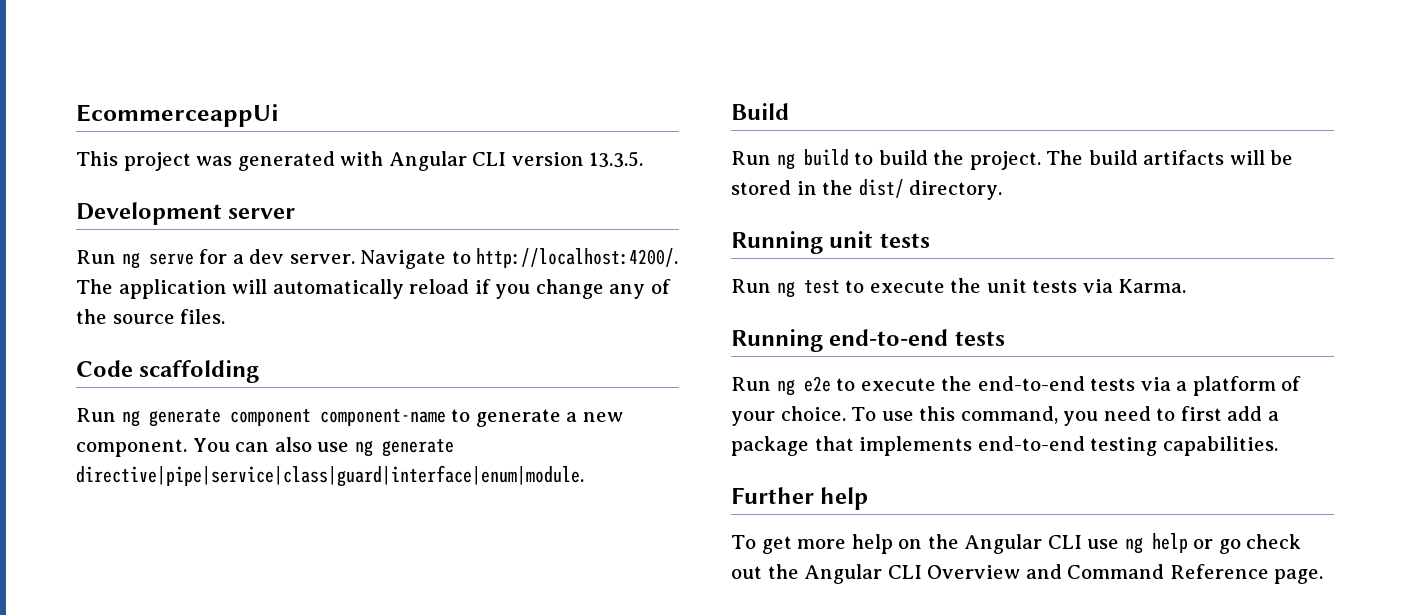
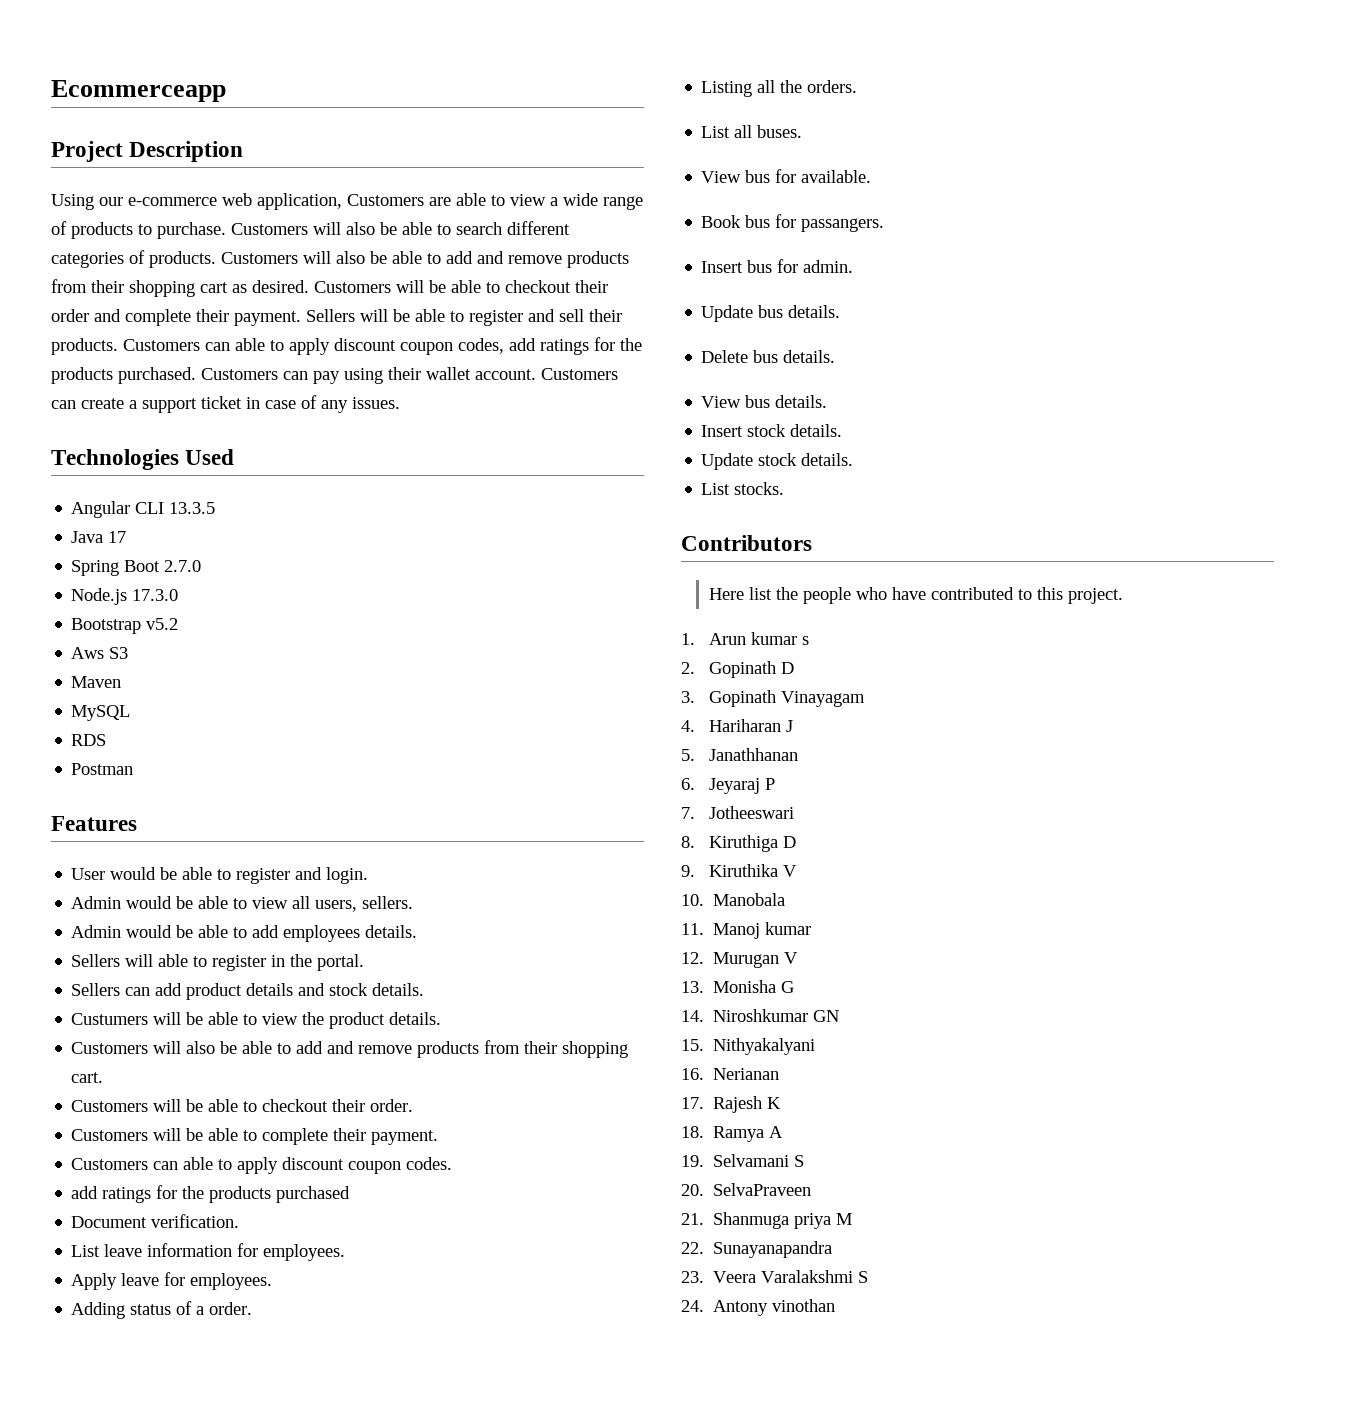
[76,104,279,127] [76,151,644,171] [76,202,296,225] [76,248,679,269] [76,279,671,299] [76,309,226,324] [76,360,260,383] [76,408,623,427] [76,437,454,457] [76,465,584,487] [731,103,789,120] [731,149,1294,170] [731,179,1003,200] [731,231,930,254] [731,278,1187,298] [731,329,1005,352] [731,376,1302,396] [731,406,1279,426] [731,436,1278,456] [731,487,869,510] [731,533,1302,554] [731,564,1324,584] EcommerceappUi // This project was generated with Angular CLI version 13.3.5. // Development server // Run ng serve for a dev server. Navigate to http://localhost:4200/. The application will automatically reload if you change any of the source files. // Code scaffolding // Run ng generate component component-name to generate a new component. You can also use ng generate directive|pipe|service|class|guard|interface|enum|module. // Build // Run ng build to build the project. The build artifacts will be stored in the dist/ directory. // Running unit tests // Run ng test to execute the unit tests via Karma. // Running end-to-end tests // Run ng e2e to execute the end-to-end tests via a platform of your choice. To use this command, you need to first add a package that implements end-to-end testing capabilities. // Further help // To get more help on the Angular CLI use ng help or go check out the Angular CLI Overview and Command Reference page. -> [51,80,226,102] [51,141,244,162] [51,193,643,210] [51,221,570,239] [51,250,629,268] [51,279,608,297] [51,309,622,326] [51,337,642,355] [51,367,618,384] [51,395,400,413] [51,449,235,470] [71,501,216,518] [71,531,127,543] [71,560,202,576] [71,588,179,605] [71,618,179,634] [71,647,129,659] [71,676,122,688] [71,705,131,721] [71,734,107,746] [71,763,134,775] [51,816,137,831] [71,867,369,884] [71,896,414,912] [71,925,418,942] [71,954,365,971] [71,983,425,1000] [71,1012,442,1029] [71,1040,629,1058] [71,1072,104,1083] [71,1099,414,1112] [71,1128,439,1145] [71,1157,453,1174] [71,1185,351,1203] [71,1214,240,1228] [71,1243,346,1261] [71,1272,273,1290] [71,1301,253,1319] [701,80,858,97] [701,125,803,138] [701,169,872,183] [701,214,885,232] [701,259,854,273] [701,305,841,322] [701,350,836,363] [701,395,828,408] [701,424,843,437] [701,453,854,470] [701,482,785,495] [681,535,812,551] [708,587,1123,604] [681,632,809,645] [681,661,794,678] [681,690,865,707] [681,719,793,732] [681,748,798,761] [681,778,775,794] [681,806,794,819] [681,835,796,852] [681,864,797,877] [681,893,786,906] [681,922,812,939] [681,952,799,968] [681,980,795,993] [681,1009,840,1022] [681,1038,816,1055] [681,1068,780,1080] [681,1096,782,1113] [681,1126,784,1142] [681,1154,805,1167] [681,1183,812,1196] [681,1212,853,1229] [681,1241,833,1258] [681,1270,869,1283] [681,1299,836,1316] Ecommerceapp // Project Description // Using our e-commerce web application, Customers are able to view a wide range of products to purchase. Customers will also be able to search different categories of products. Customers will also be able to add and remove products from their shopping cart as desired. Customers will be able to checkout their order and complete their payment. Sellers will be able to register and sell their products. Customers can able to apply discount coupon codes, add ratings for the products purchased. Customers can pay using their wallet account. Customers can create a support ticket in case of any issues. // Technologies Used // Angular CLI 13.3.5 // Java 17 // Spring Boot 2.7.0 // Node.js 17.3.0 // Bootstrap v5.2 // Aws S3 // Maven // MySQL // RDS // Postman // Features // User would be able to register and login. // Admin would be able to view all users, sellers. // Admin would be able to add employees details. // Sellers will able to register in the portal. // Sellers can add product details and stock details. // Custumers will be able to view the product details. // Customers will also be able to add and remove products from their shopping cart. // Customers will be able to checkout their order. // Customers will be able to complete their payment. // Customers can able to apply discount coupon codes. // add ratings for the products purchased // Document verification. // List leave information for employees. // Apply leave for employees. // Adding status of a order. // Listing all the orders. // List all buses. // View bus for available. // Book bus for passangers. // Insert bus for admin. // Update bus details. // Delete bus details. // View bus details. // Insert stock details. // Update stock details. // List stocks. // Contributors // Here list the people who have contributed to this project. // 1. Arun kumar s // 2. Gopinath D // 3. Gopinath Vinayagam // 4. Hariharan J // 5. Janathhanan // 6. Jeyaraj P // 7. Jotheeswari // 8. Kiruthiga D // 9. Kiruthika V // 10. Manobala // 11. Manoj kumar // 12. Murugan V // 13. Monisha G // 14. Niroshkumar GN // 15. Nithyakalyani // 16. Nerianan // 17. Rajesh K // 18. Ramya A // 19. Selvamani S // 20. SelvaPraveen // 21. Shanmuga priya M // 22. Sunayanapandra // 23. Veera Varalakshmi S // 24. Antony vinothan

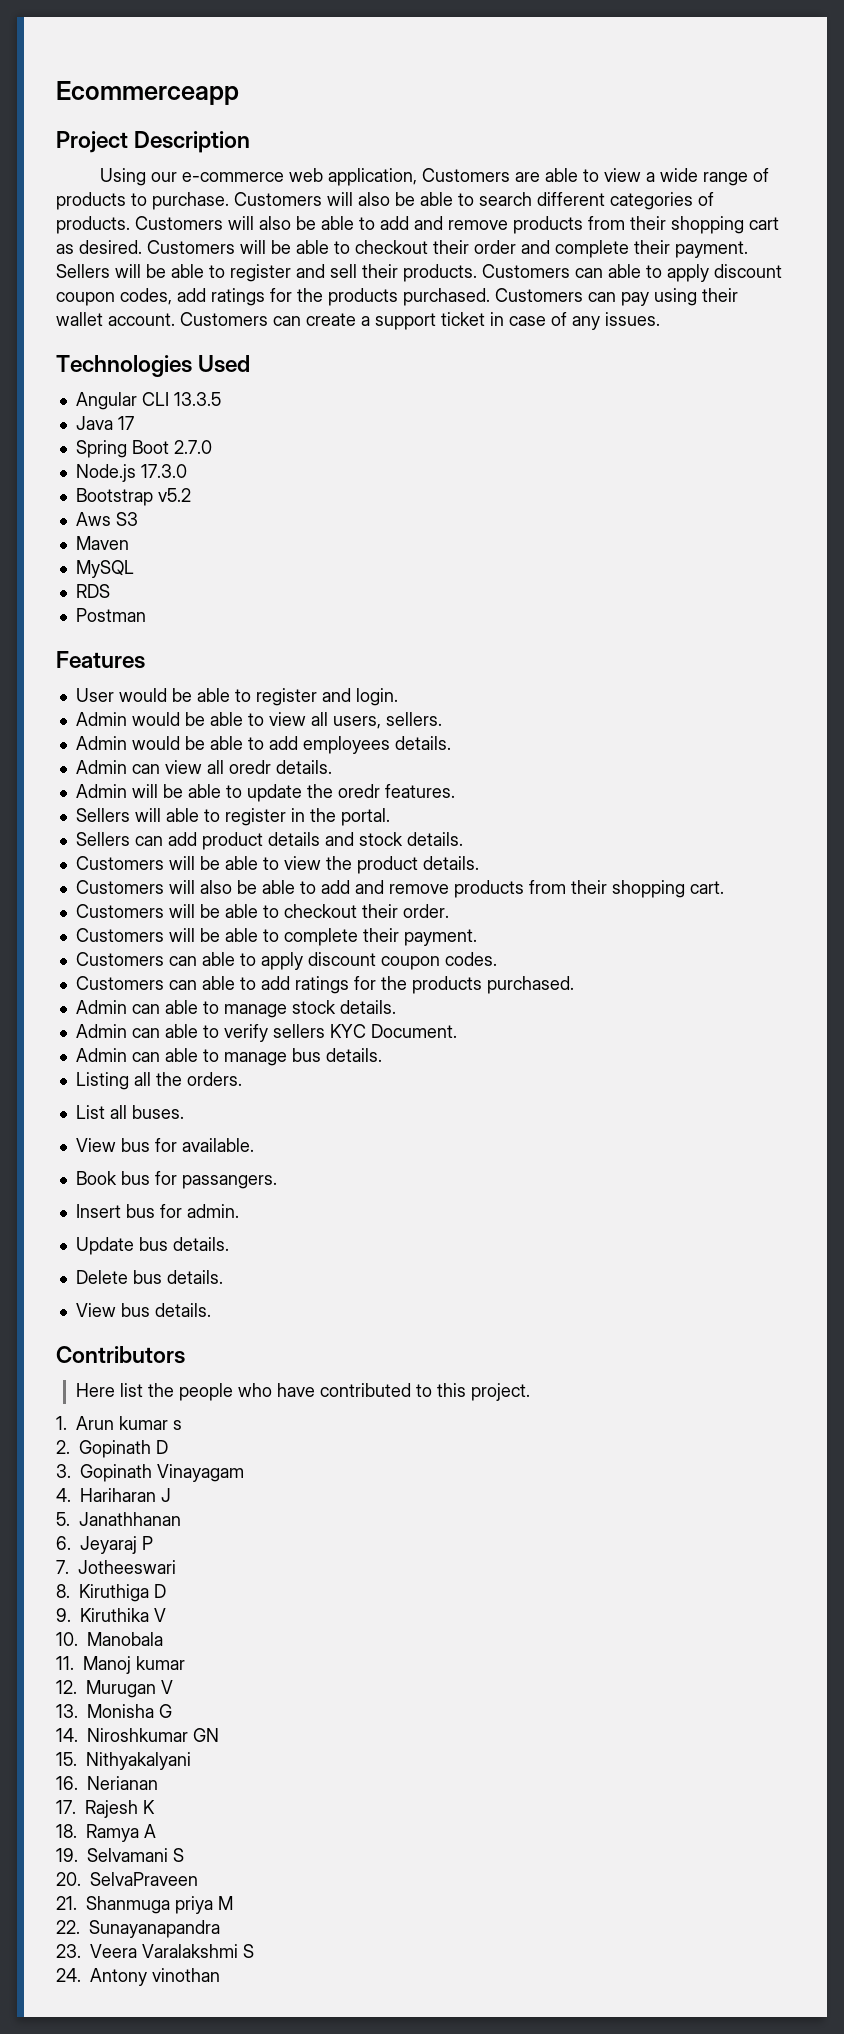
(418, 931) none -> [75,760,332,774] [75,784,455,802] // Admin can view all oredr details. // Admin will be able to update the oredr features.
[71,1013,149,1025] Custumers -> [75,856,164,870] Customers
[71,1185,351,1203] [71,1214,240,1228] [71,1243,346,1261] [71,1272,273,1290] [71,1301,253,1319] add ratings for the products purchased // Document verification. // List leave information for employees. // Apply leave for employees. // Adding status of a order. -> [75,976,574,994] [75,1000,396,1018] [75,1024,457,1042] [75,1048,382,1066] Customers can able to add ratings for the products purchased. // Admin can able to manage stock details. // Admin can able to verify sellers KYC Document. // Admin can able to manage bus details.
[701,424,843,437] [701,453,854,470] [701,482,785,495] // Insert stock details. // Update stock details. // List stocks. -> (211, 1310) none

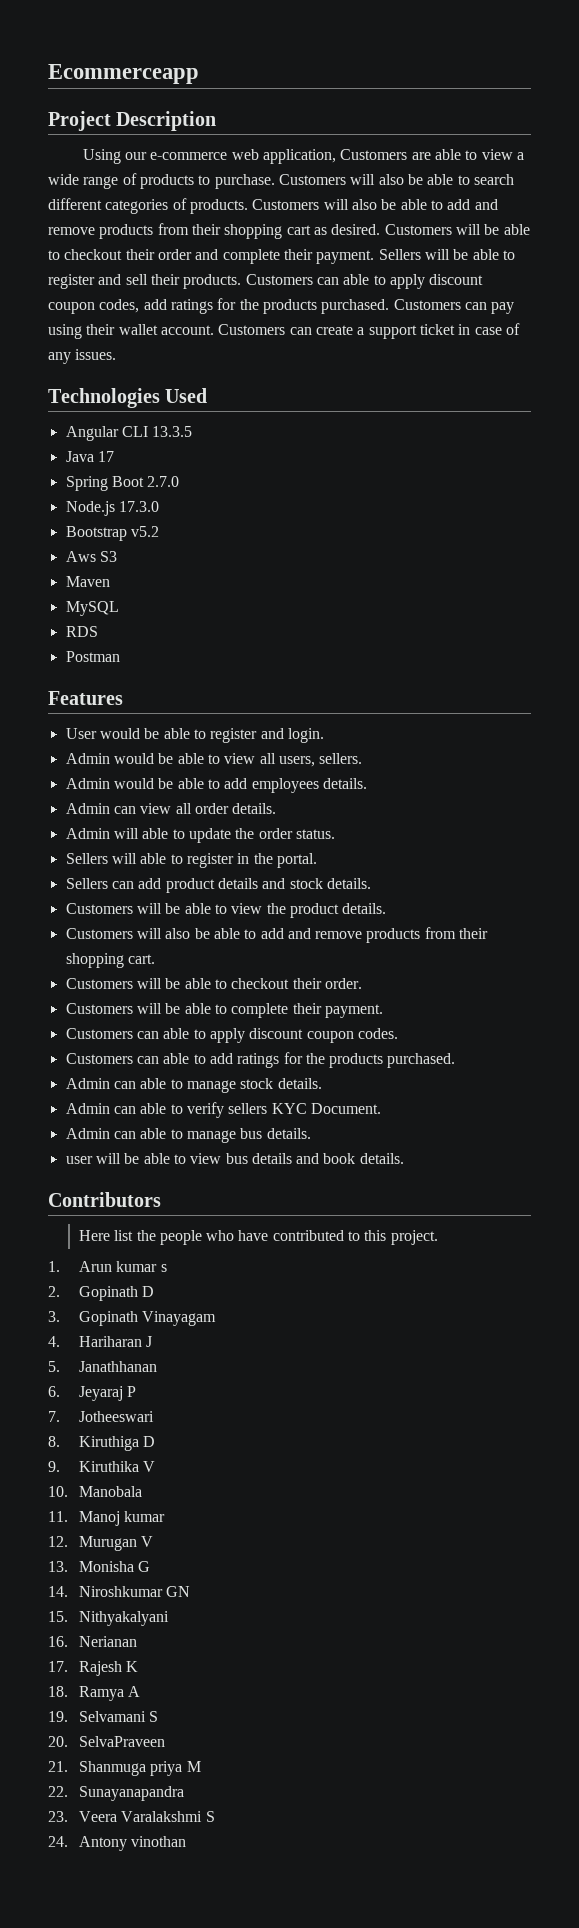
[228,760,271,774] oredr -> [194,803,229,814] order
[162,784,183,798] be -> (139, 833) none
[337,784,455,798] oredr features. -> [258,828,335,839] order status.
[75,1072,242,1090] [75,1105,184,1119] [75,1138,254,1152] [75,1171,277,1189] [75,1204,239,1218] [75,1237,229,1255] [75,1270,223,1284] [75,1303,150,1317] Listing all the orders. // List all buses. // View bus for available. // Book bus for passangers. // Insert bus for admin. // Update bus details. // Delete bus details. // View bus -> [65,1153,356,1164] user will be able to view bus details and book

